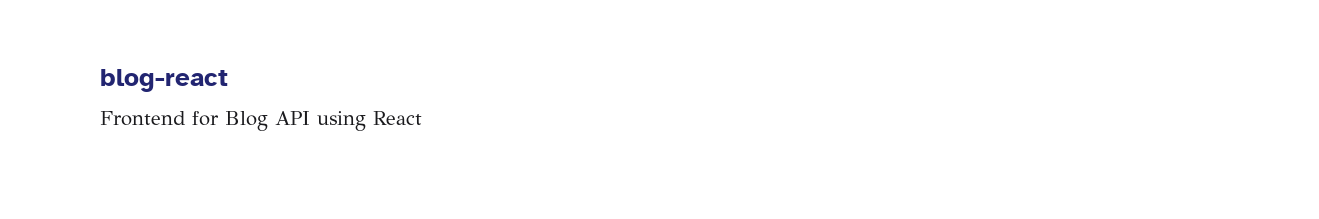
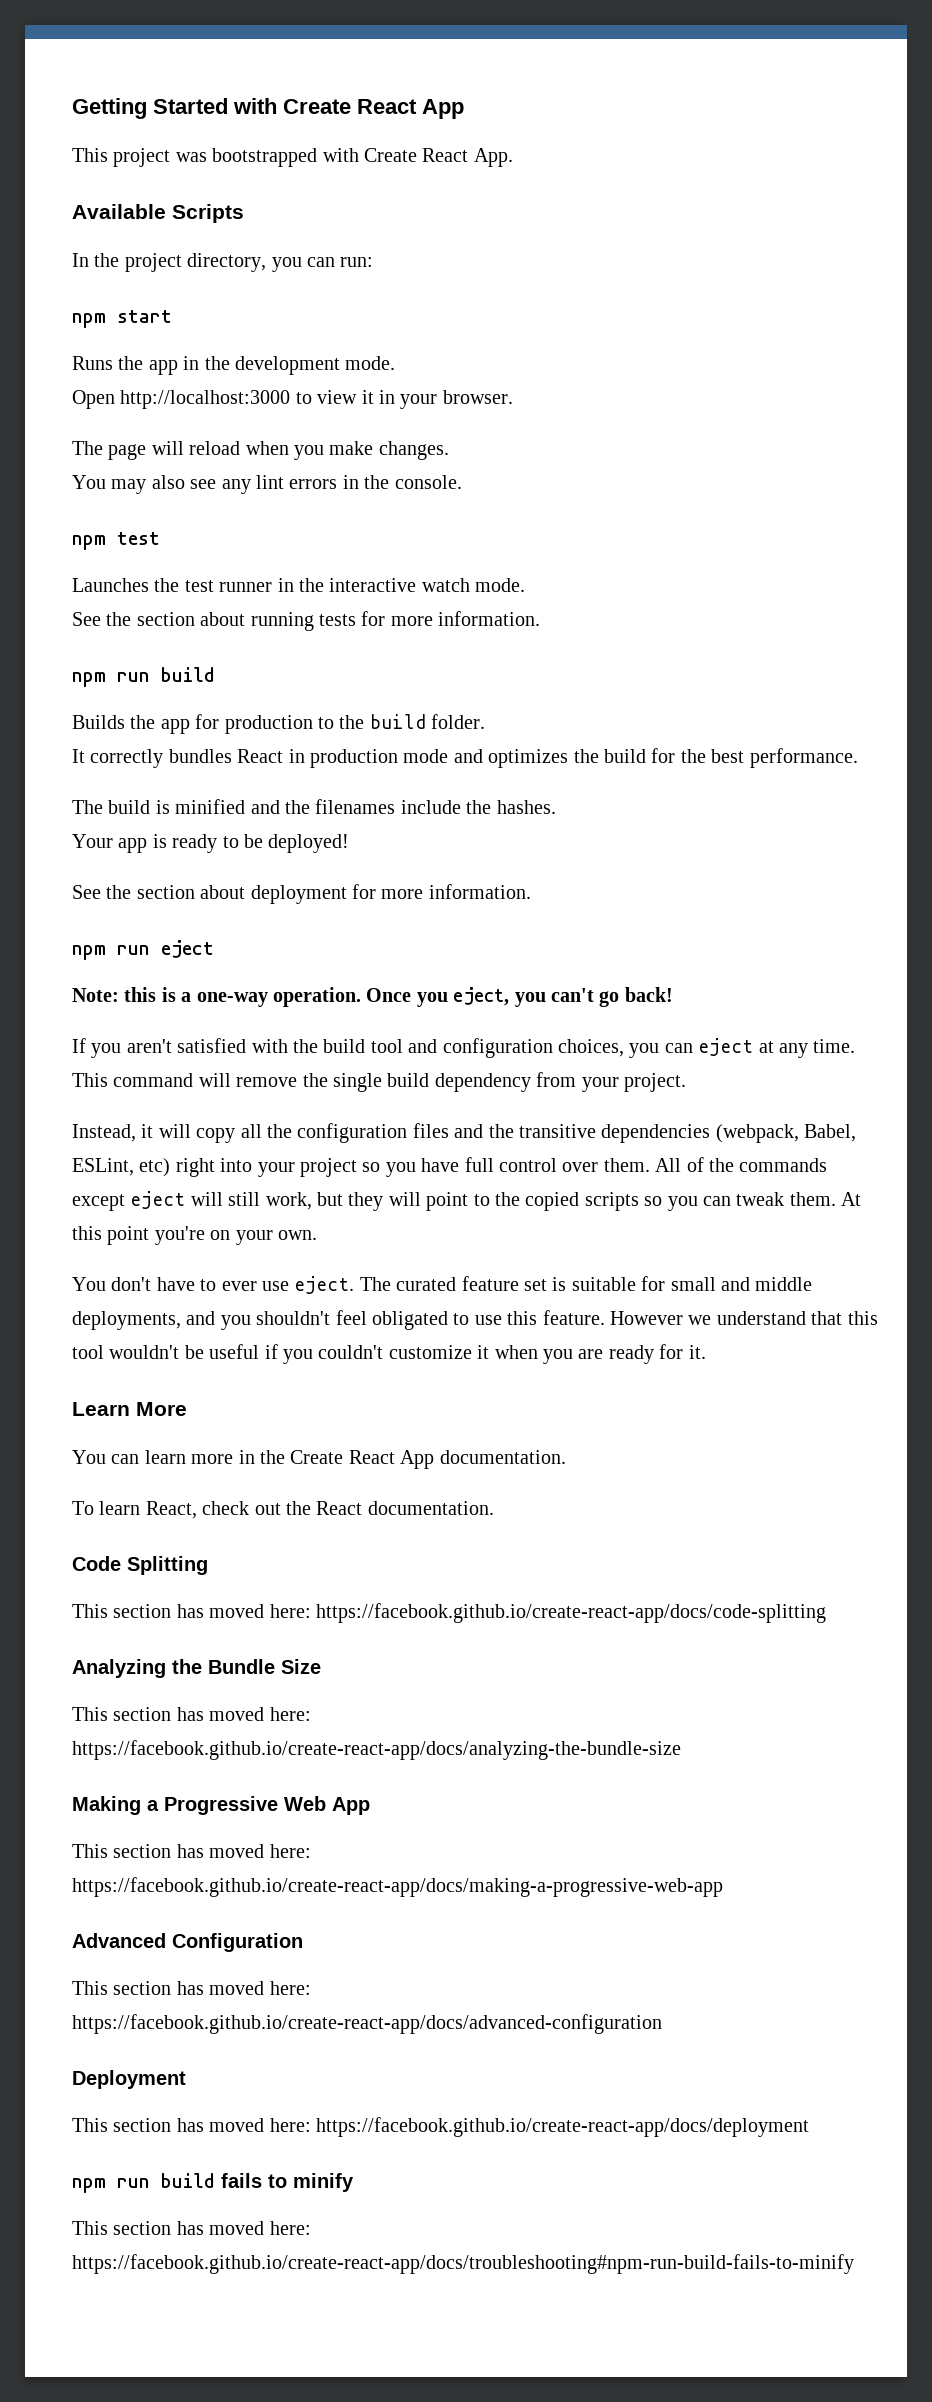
[100,69,228,92] [100,111,422,131] blog-react // Frontend for Blog API using React -> [72,98,464,119] [72,148,513,167] [72,204,244,223] [72,253,374,272] [72,310,172,328] [72,356,396,375] [72,390,513,409] [72,441,449,460] [72,475,462,494] [72,532,160,550] [72,578,526,592] [72,611,541,631] [72,667,215,687] [72,714,486,734] [72,748,858,768] [72,799,556,814] [72,834,350,853] [72,884,531,904] [72,940,214,960] [72,987,673,1007] [72,1038,856,1058] [72,1072,686,1092] [72,1123,857,1143] [72,1157,828,1177] [72,1191,862,1211] [72,1226,317,1245] [72,1276,813,1294] [72,1310,878,1330] [72,1344,706,1364] [72,1402,187,1416] [72,1450,566,1469] [72,1501,494,1519] [72,1556,208,1575] [72,1603,826,1623] [72,1659,321,1678] [72,1707,311,1721] [72,1740,681,1760] [72,1796,370,1815] [72,1844,311,1858] [72,1877,723,1897] [72,1933,303,1952] [72,1981,311,1995] [72,2014,662,2034] [72,2070,186,2089] [72,2117,809,2137] [72,2173,354,2193] [72,2221,311,2235] [72,2254,854,2274] Getting Started with Create React App // This project was bootstrapped with Create React App. // Available Scripts // In the project directory, you can run: // npm start // Runs the app in the development mode. // Open http://localhost:3000 to view it in your browser. // The page will reload when you make changes. // You may also see any lint errors in the console. // npm test // Launches the test runner in the interactive watch mode. // See the section about running tests for more information. // npm run build // Builds the app for production to the build folder. // It correctly bundles React in production mode and optimizes the build for the best performance. // The build is minified and the filenames include the hashes. // Your app is ready to be deployed! // See the section about deployment for more information. // npm run eject // Note: this is a one-way operation. Once you eject, you can't go back! // If you aren't satisfied with the build tool and configuration choices, you can eject at any time. This command will remove the single build dependency from your project. // Instead, it will copy all the configuration files and the transitive dependencies (webpack, Babel, ESLint, etc) right into your project so you have full control over them. All of the commands except eject will still work, but they will point to the copied scripts so you can tweak them. At this point you're on your own. // You don't have to ever use eject. The curated feature set is suitable for small and middle deployments, and you shouldn't feel obligated to use this feature. However we understand that this tool wouldn't be useful if you couldn't customize it when you are ready for it. // Learn More // You can learn more in the Create React App documentation. // To learn React, check out the React documentation. // Code Splitting // This section has moved here: https://facebook.github.io/create-react-app/docs/code-splitting // Analyzing the Bundle Size // This section has moved here: https://facebook.github.io/create-react-app/docs/analyzing-the-bundle-size // Making a Progressive Web App // This section has moved here: https://facebook.github.io/create-react-app/docs/making-a-progressive-web-app // Advanced Configuration // This section has moved here: https://facebook.github.io/create-react-app/docs/advanced-configuration // Deployment // This section has moved here: https://facebook.github.io/create-react-app/docs/deployment // npm run build fails to minify // This section has moved here: https://facebook.github.io/create-react-app/docs/troubleshooting#npm-run-build-fails-to-minify

